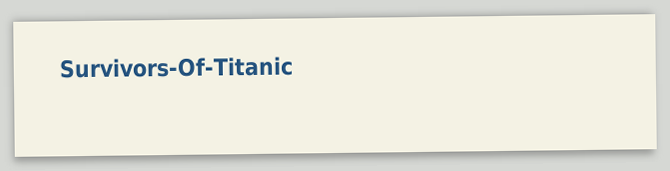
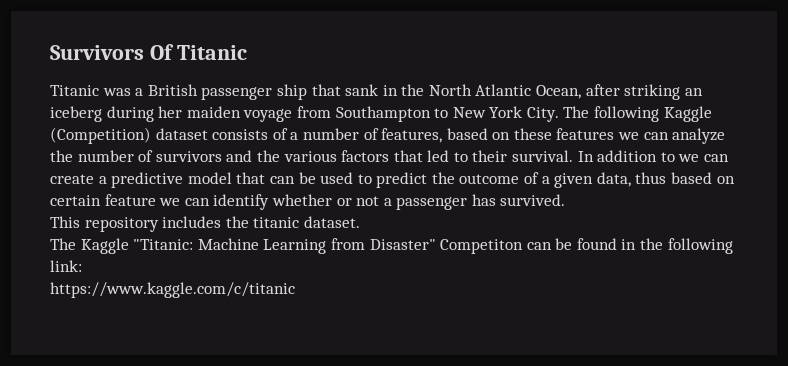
[59,56,293,79] Survivors-Of-Titanic -> [50,44,247,60] [50,84,703,100] [50,106,712,122] [50,127,726,144] [50,150,730,162] [50,172,735,188] [50,194,566,210] [50,216,360,232] [50,238,733,254] [50,260,82,272] [50,282,295,298] Survivors Of Titanic // Titanic was a British passenger ship that sank in the North Atlantic Ocean, after striking an iceberg during her maiden voyage from Southampton to New York City. The following Kaggle (Competition) dataset consists of a number of features, based on these features we can analyze the number of survivors and the various factors that led to their survival. In addition to we can create a predictive model that can be used to predict the outcome of a given data, thus based on certain feature we can identify whether or not a passenger has survived. // This repository includes the titanic dataset. // The Kaggle "Titanic: Machine Learning from Disaster" Competiton can be found in the following link: // https://www.kaggle.com/c/titanic

